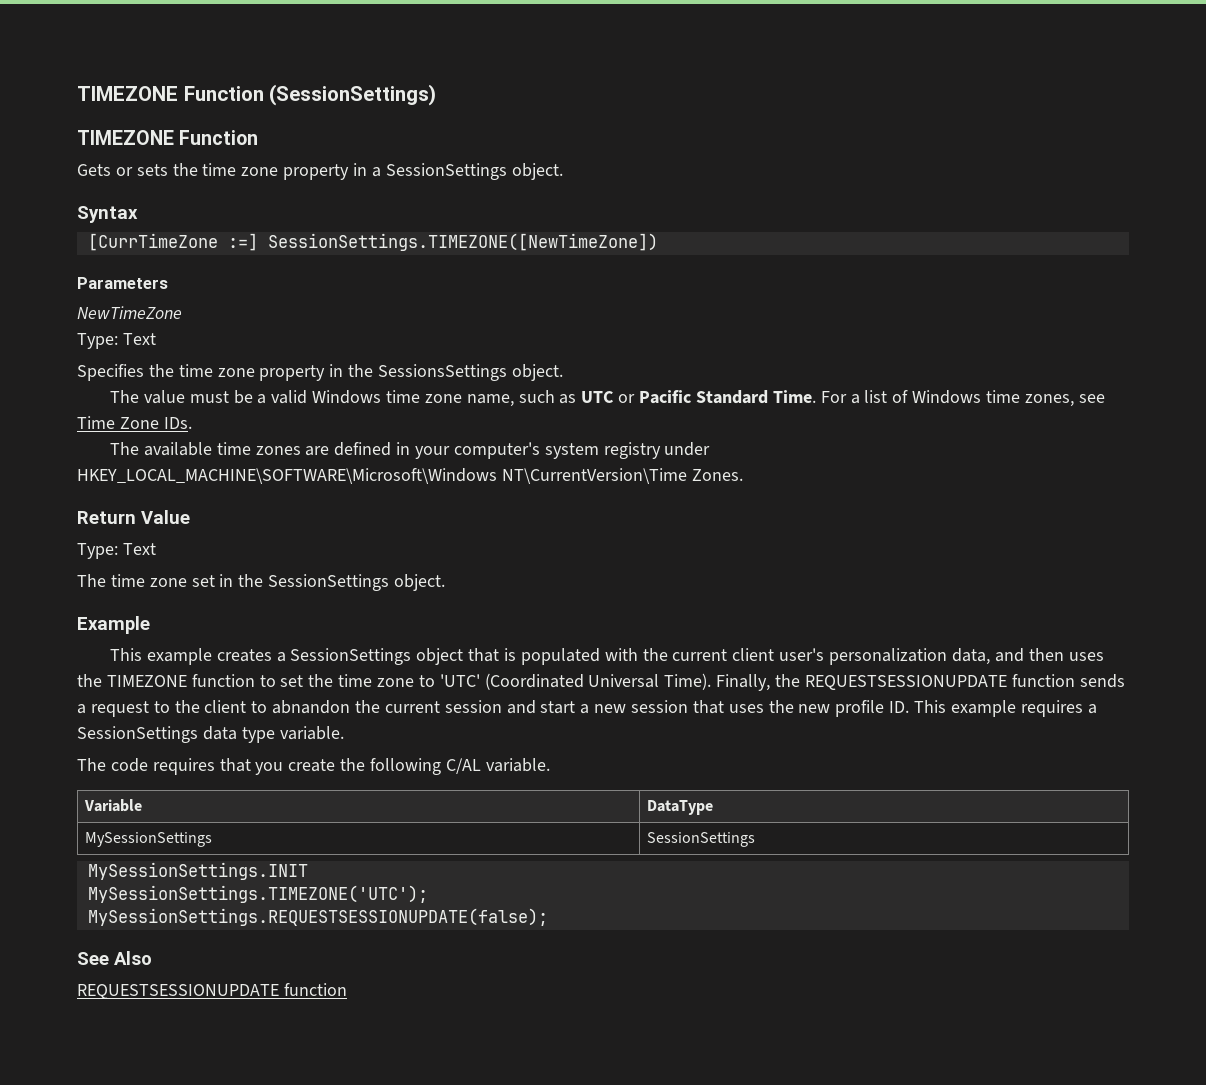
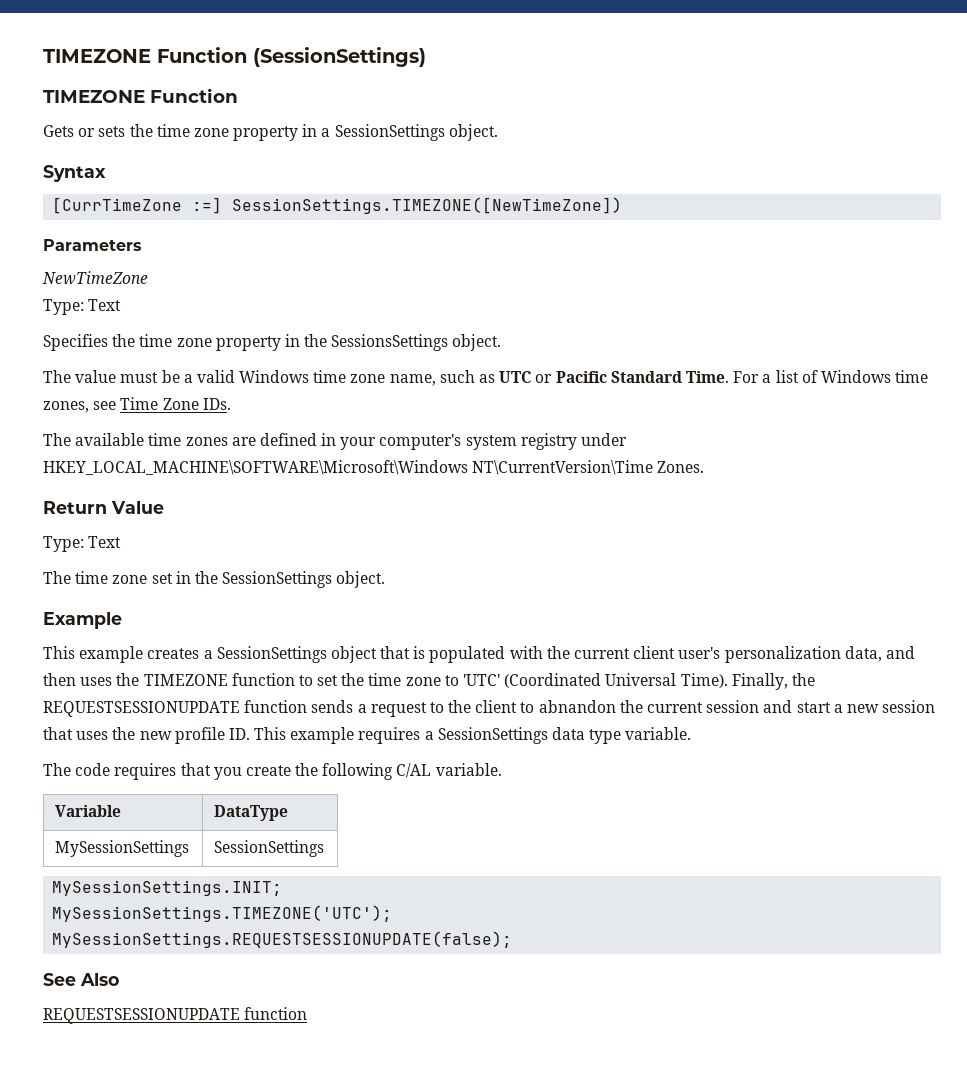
[87,862,308,880] MySessionSettings.INIT -> [52,880,283,896] MySessionSettings.INIT;

